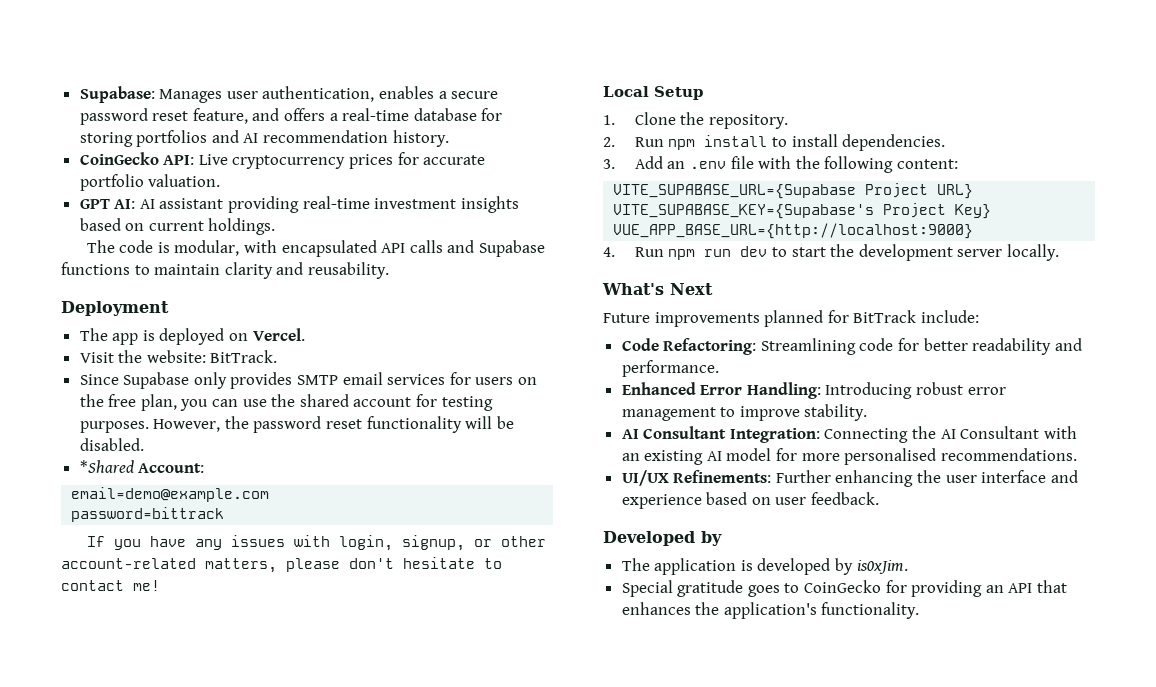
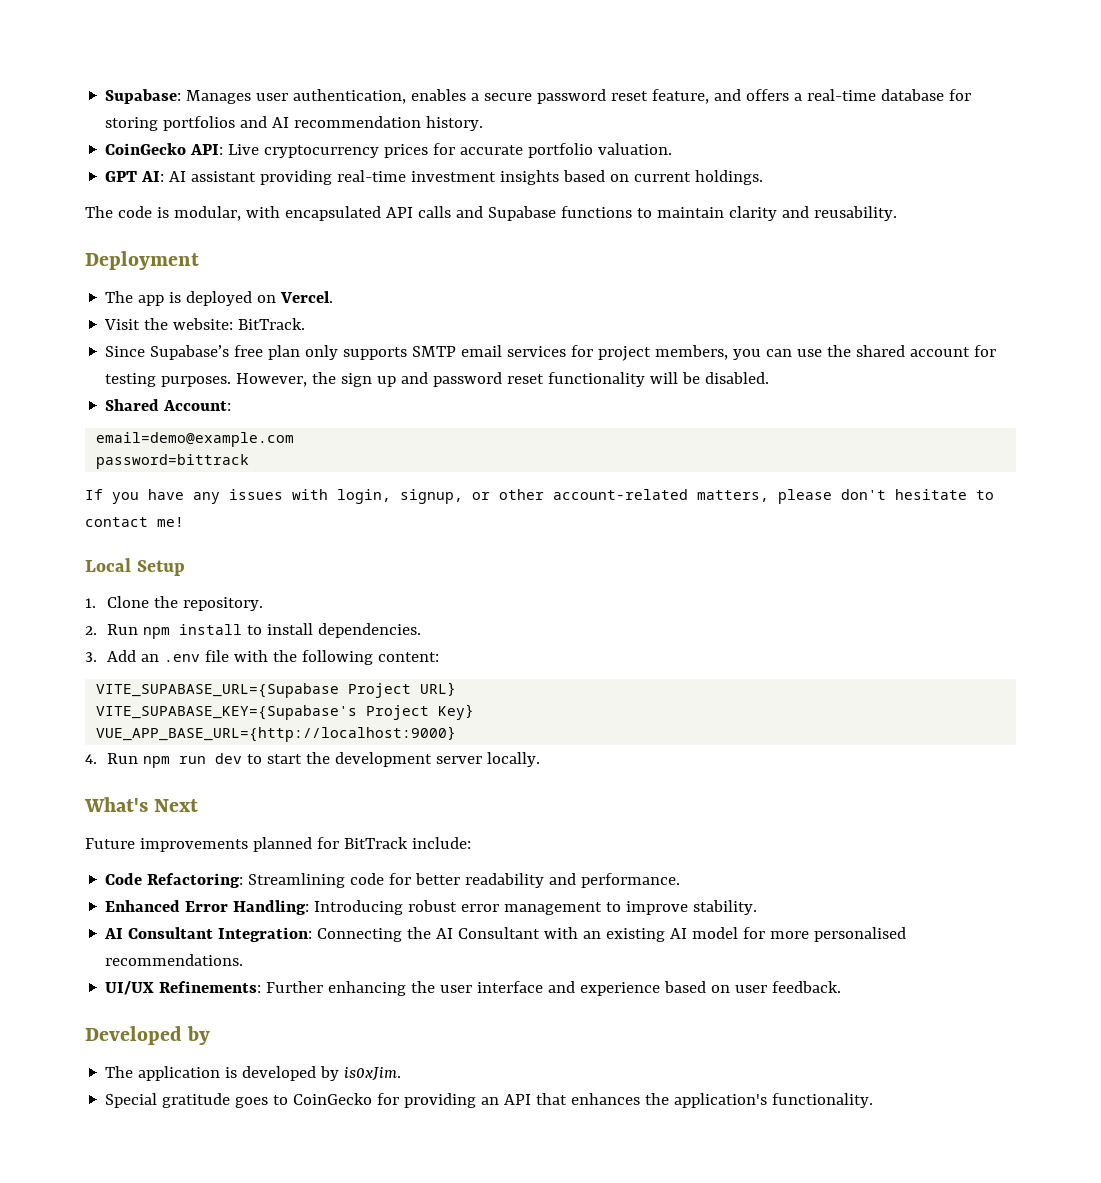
[123,372,538,389] [79,394,177,411] Supabase only provides SMTP email services for users on the free plan, -> [150,345,729,361] Supabase’s free plan only supports SMTP email services for project members,
(249, 422) none -> [341,372,429,387] sign up and
[79,460,134,473] *Shared -> [105,399,160,411] Shared

